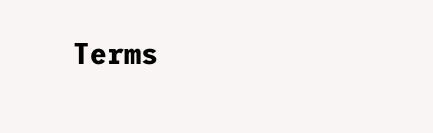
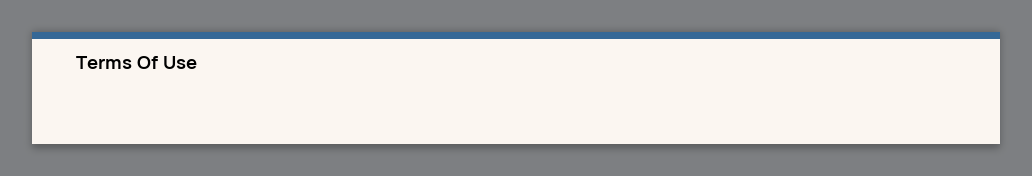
(158, 54) none -> [136,56,197,69] Of Use

